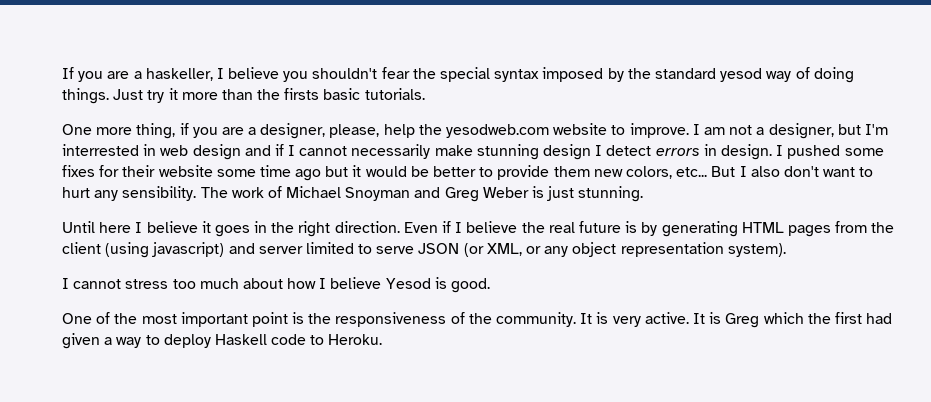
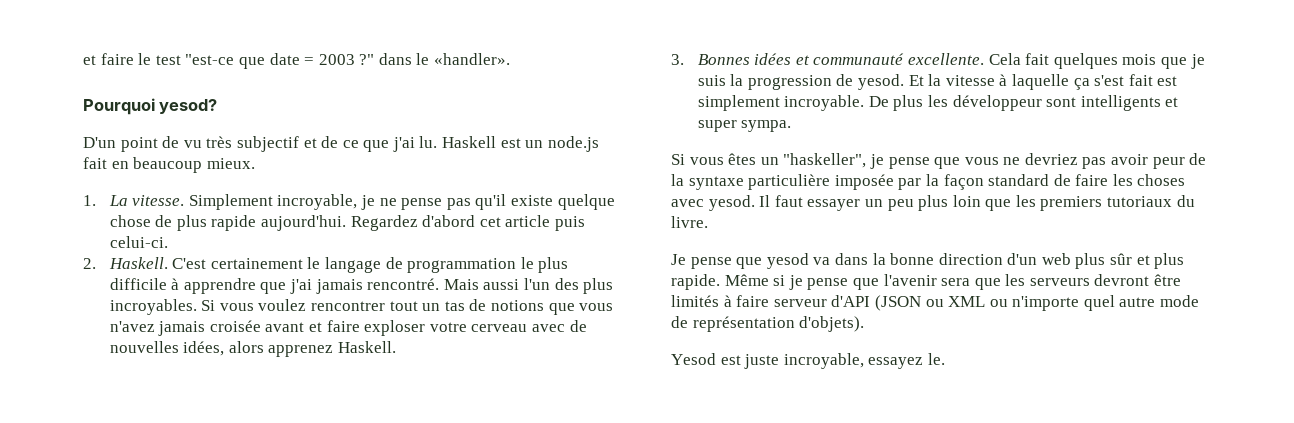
[62,67,854,83] [62,88,425,104] [62,123,888,139] [62,144,884,160] [62,165,874,181] [62,186,644,202] [62,221,895,237] [62,242,786,258] [62,277,491,293] [62,312,893,328] [62,333,383,349] If you are a haskeller, I believe you shouldn't fear the special syntax imposed by the standard yesod way of doing things. Just try it more than the firsts basic tutorials. // One more thing, if you are a designer, please, help the yesodweb.com website to improve. I am not a designer, but I'm interrested in web design and if I cannot necessarily make stunning design I detect errors in design. I pushed some fixes for their website some time ago but it would be better to provide them new colors, etc... But I also don't want to hurt any sensibility. The work of Michael Snoyman and Greg Weber is just stunning. // Until here I believe it goes in the right direction. Even if I believe the real future is by generating HTML pages from the client (using javascript) and server limited to serve JSON (or XML, or any object representation system). // I cannot stress too much about how I believe Yesod is good. // One of the most important point is the responsiveness of the community. It is very active. It is Greg which the first had given a way to deploy Haskell code to Heroku. -> [83,53,511,69] [83,98,218,115] [83,136,599,152] [83,157,255,173] [83,194,615,210] [109,215,585,231] [109,236,168,248] [83,257,569,273] [109,278,614,294] [109,299,614,315] [109,320,587,336] [109,341,396,357] [671,53,1205,69] [697,74,1178,90] [697,95,1179,111] [697,120,792,132] [671,153,1207,169] [671,174,1186,190] [671,195,1195,211] [671,216,708,228] [671,253,1185,269] [671,274,1182,290] [671,295,1200,311] [671,316,865,332] [671,353,945,369] et faire le test "est-ce que date = 2003 ?" dans le «handler». // Pourquoi yesod? // D'un point de vu très subjectif et de ce que j'ai lu. Haskell est un node.js fait en beaucoup mieux. // 1. La vitesse. Simplement incroyable, je ne pense pas qu'il existe quelque chose de plus rapide aujourd'hui. Regardez d'abord cet article puis celui-ci. // 2. Haskell. C'est certainement le langage de programmation le plus difficile à apprendre que j'ai jamais rencontré. Mais aussi l'un des plus incroyables. Si vous voulez rencontrer tout un tas de notions que vous n'avez jamais croisée avant et faire exploser votre cerveau avec de nouvelles idées, alors apprenez Haskell. // 3. Bonnes idées et communauté excellente. Cela fait quelques mois que je suis la progression de yesod. Et la vitesse à laquelle ça s'est fait est simplement incroyable. De plus les développeur sont intelligents et super sympa. // Si vous êtes un "haskeller", je pense que vous ne devriez pas avoir peur de la syntaxe particulière imposée par la façon standard de faire les choses avec yesod. Il faut essayer un peu plus loin que les premiers tutoriaux du livre. // Je pense que yesod va dans la bonne direction d'un web plus sûr et plus rapide. Même si je pense que l'avenir sera que les serveurs devront être limités à faire serveur d'API (JSON ou XML ou n'importe quel autre mode de représentation d'objets). // Yesod est juste incroyable, essayez le.

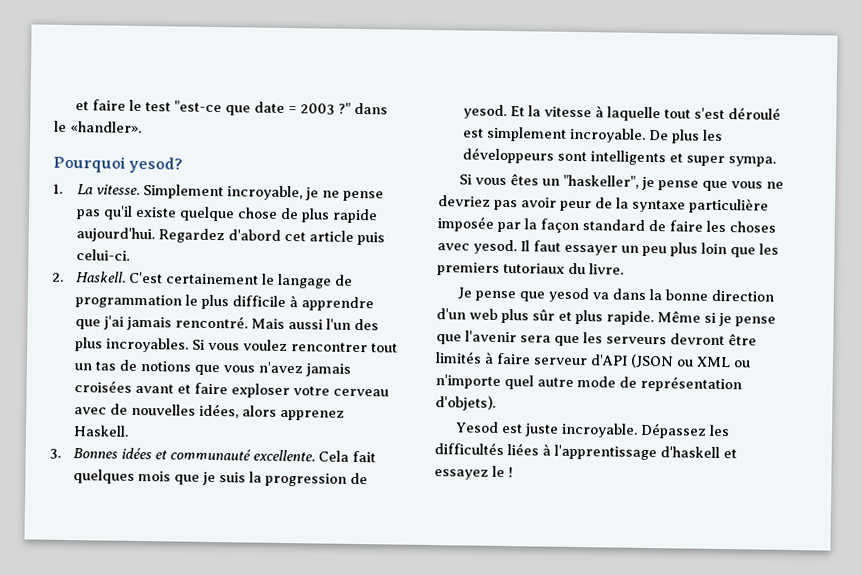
[83,136,599,152] [83,157,255,173] // D'un point de vu très subjectif et de ce que j'ai lu. Haskell est un node.js fait en beaucoup mieux. -> (184, 165) none
[209,320,261,332] croisée -> [73,380,132,393] croisées
[1073,74,1153,90] ça s'est fait -> [663,107,781,120] tout s'est déroulé
[952,95,1042,111] développeur -> [461,147,554,164] développeurs
[783,353,945,369] incroyable, essayez le. -> [561,422,731,439] [434,442,737,461] [434,465,513,480] incroyable. Dépassez les difficultés liées à l'apprentissage d'haskell et essayez le !

